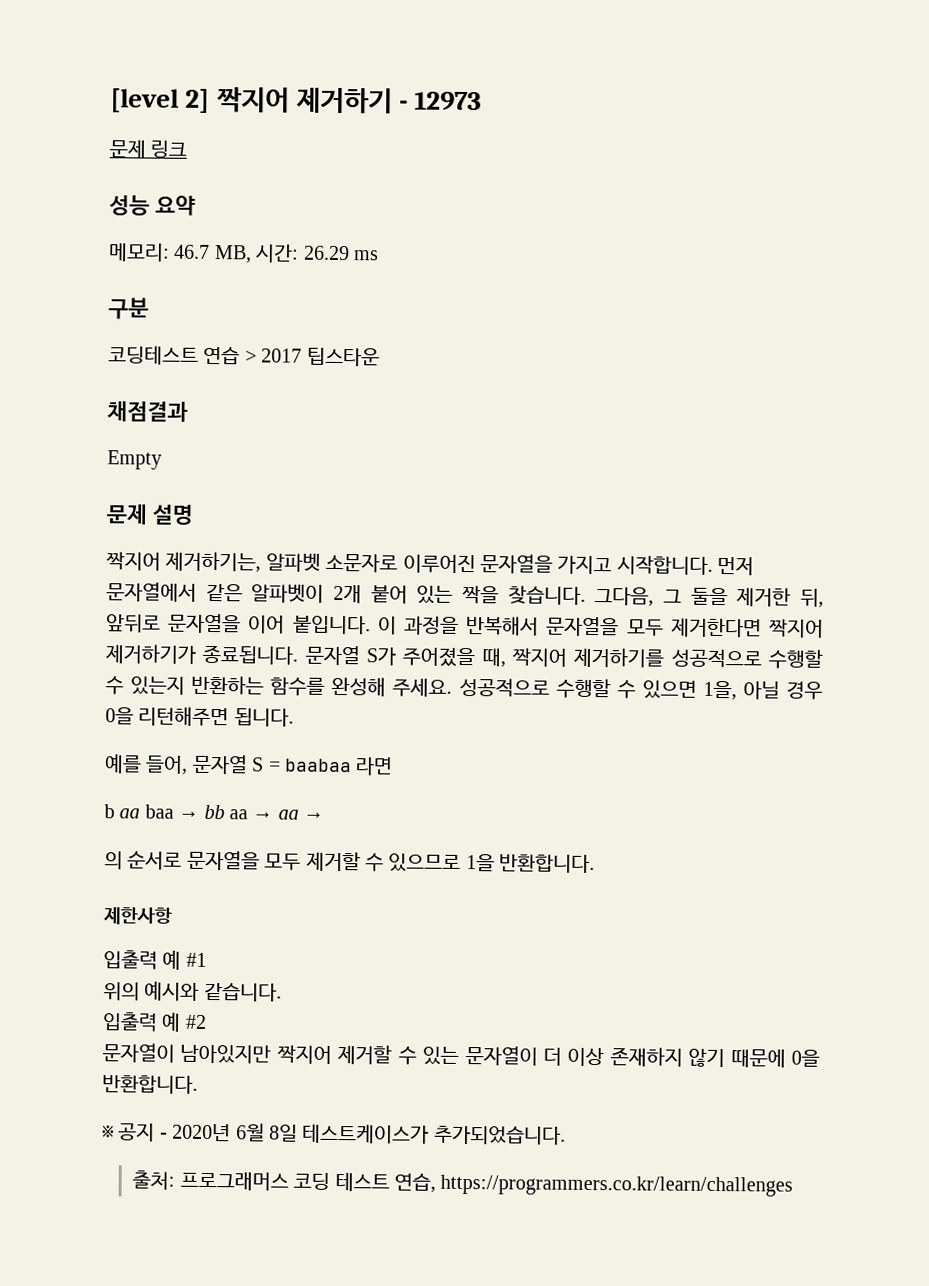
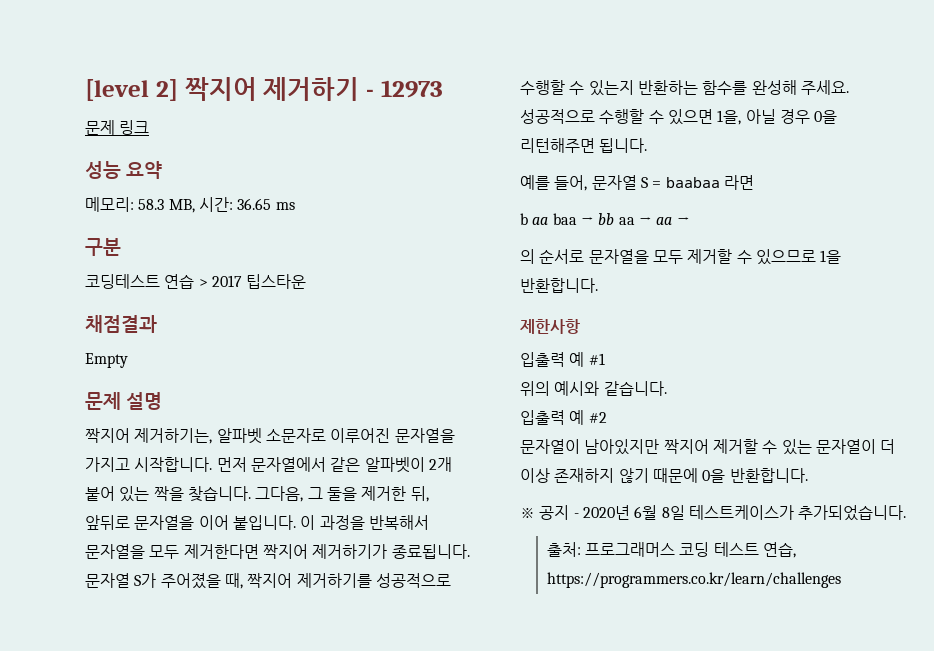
[174,244,211,259] 46.7 -> [138,199,165,210] 58.3
[303,245,350,261] 26.29 -> [237,198,272,210] 36.65

